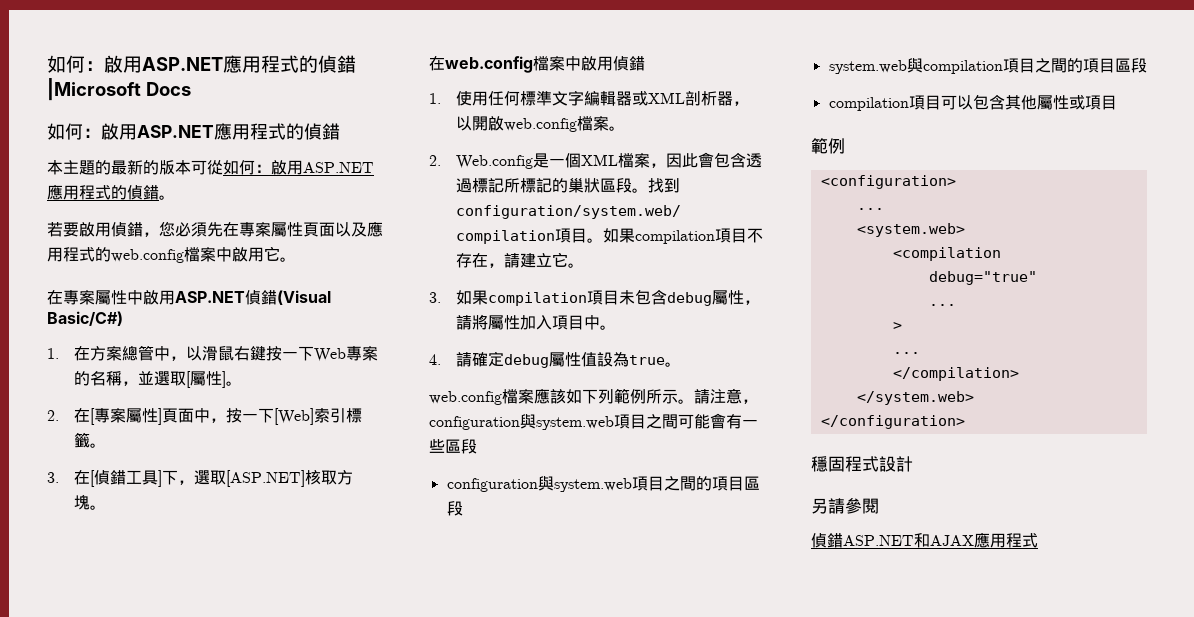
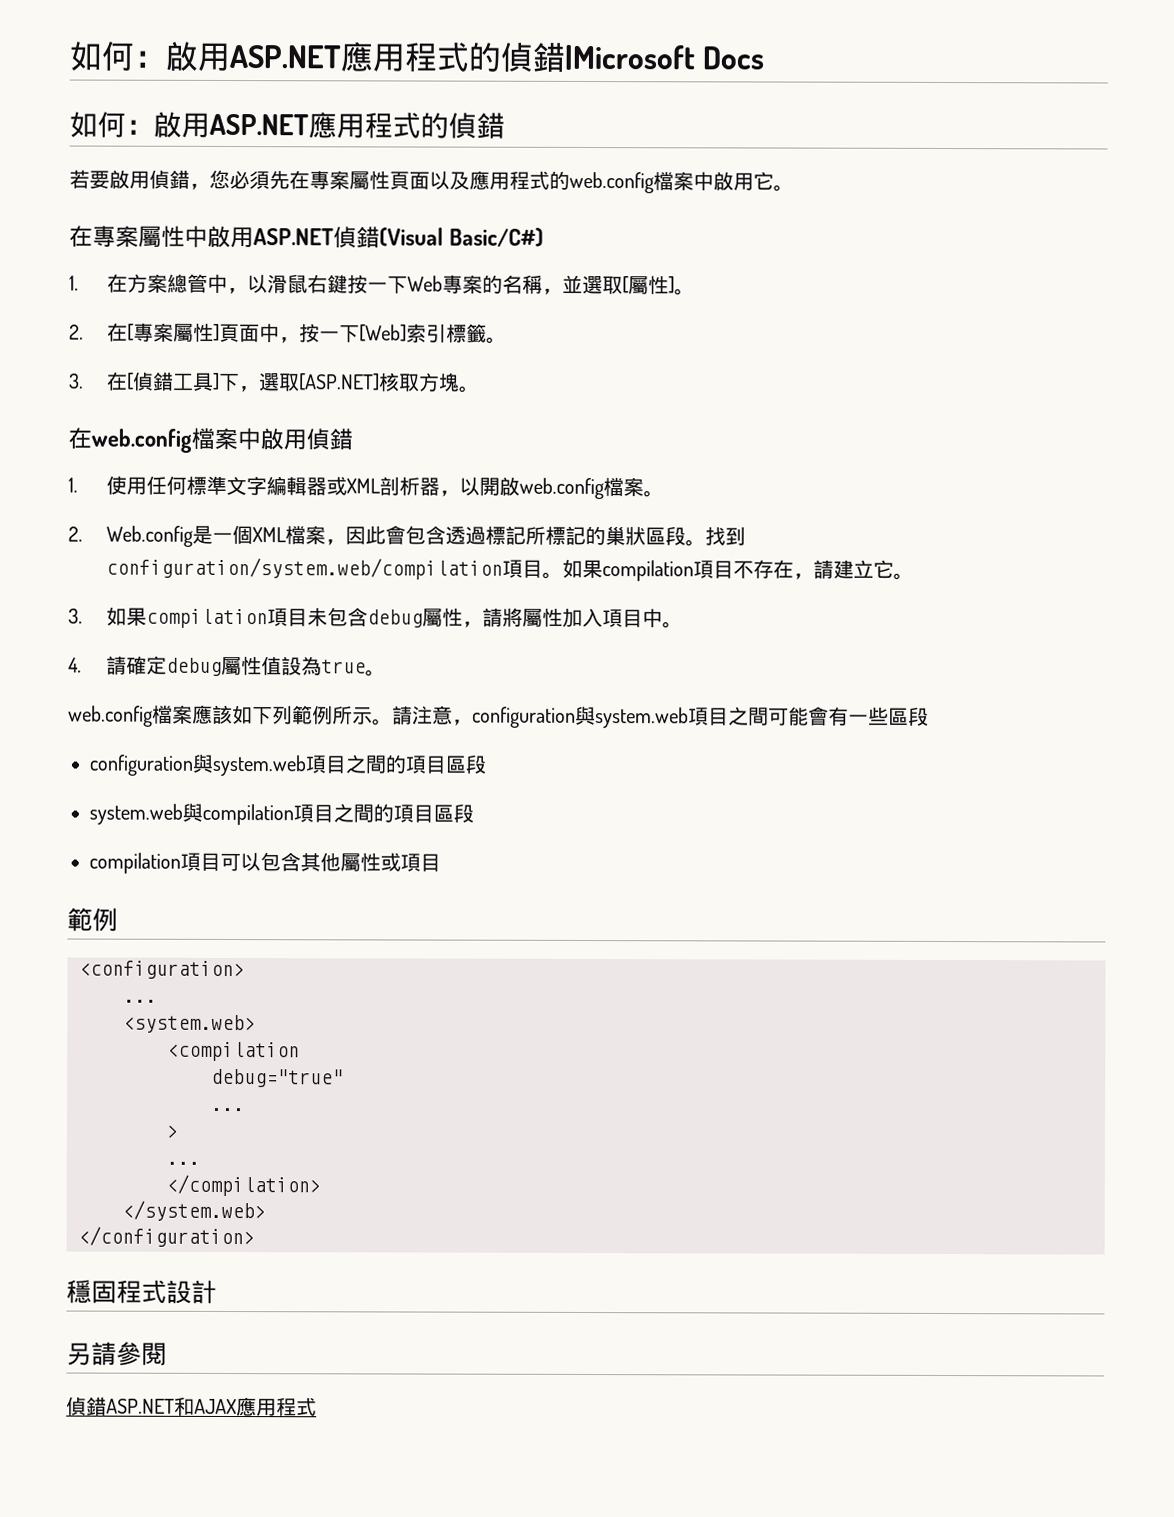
[47,159,374,175] [47,184,175,200] // 本主題的最新的版本可從如何：啟用ASP.NET應用程式的偵錯。 -> (505, 125) none

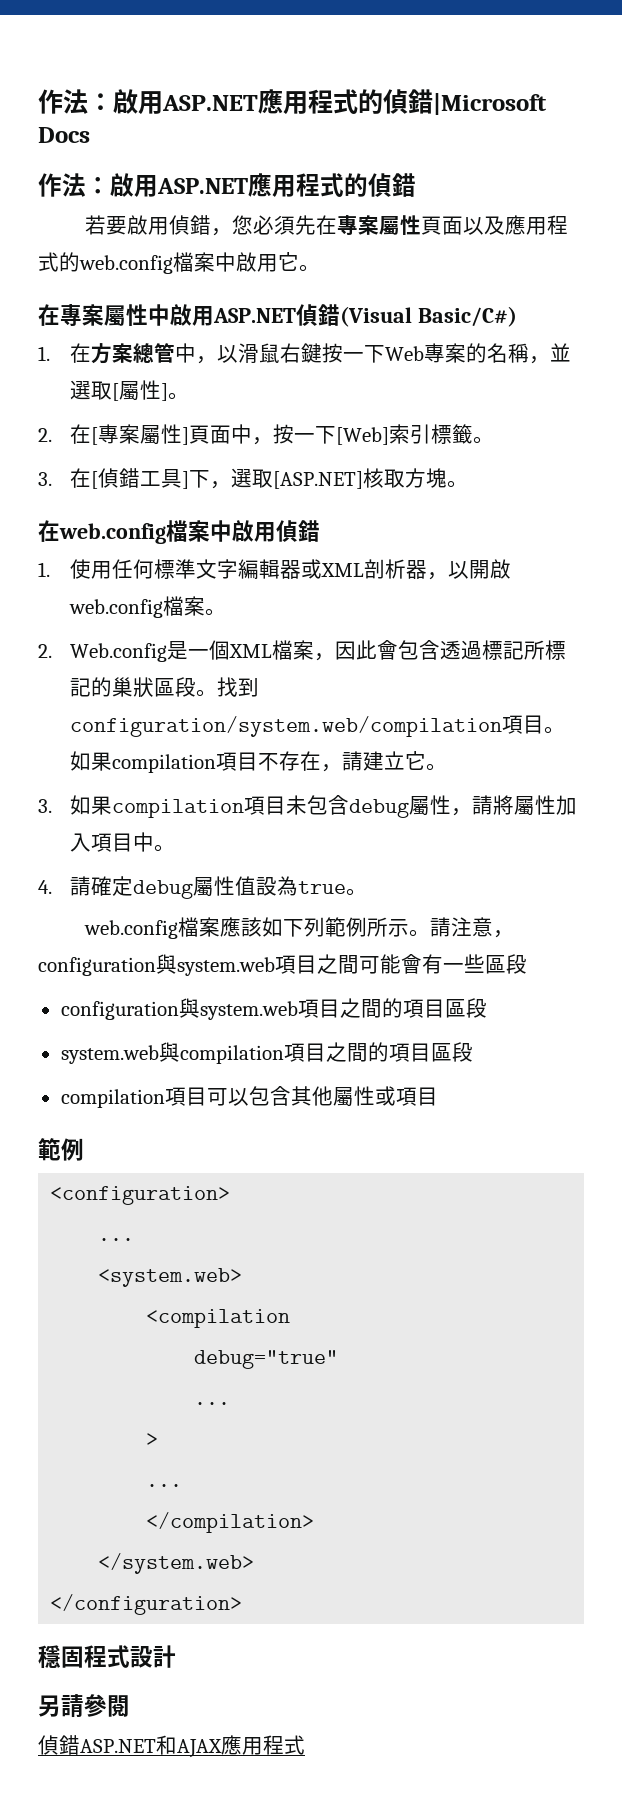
[69,41,134,71] 如何 -> [38,89,88,114] 作法
[69,111,126,138] 如何 -> [38,173,86,197] 作法

